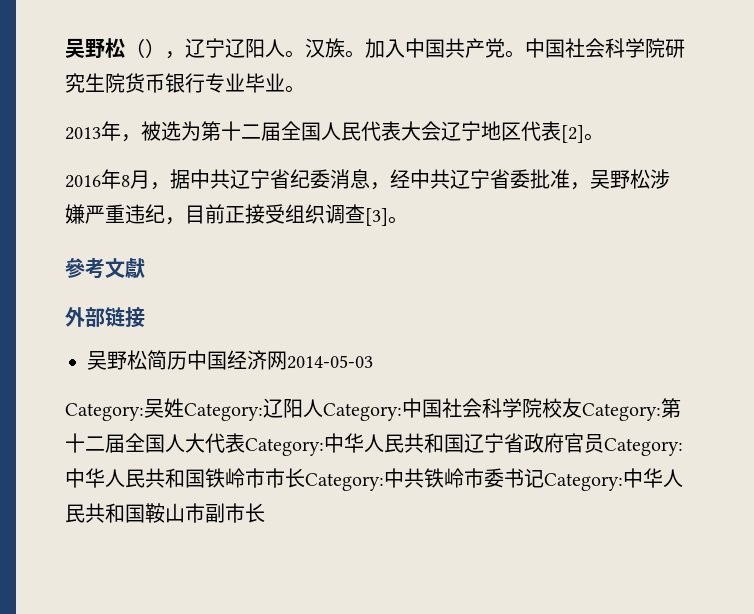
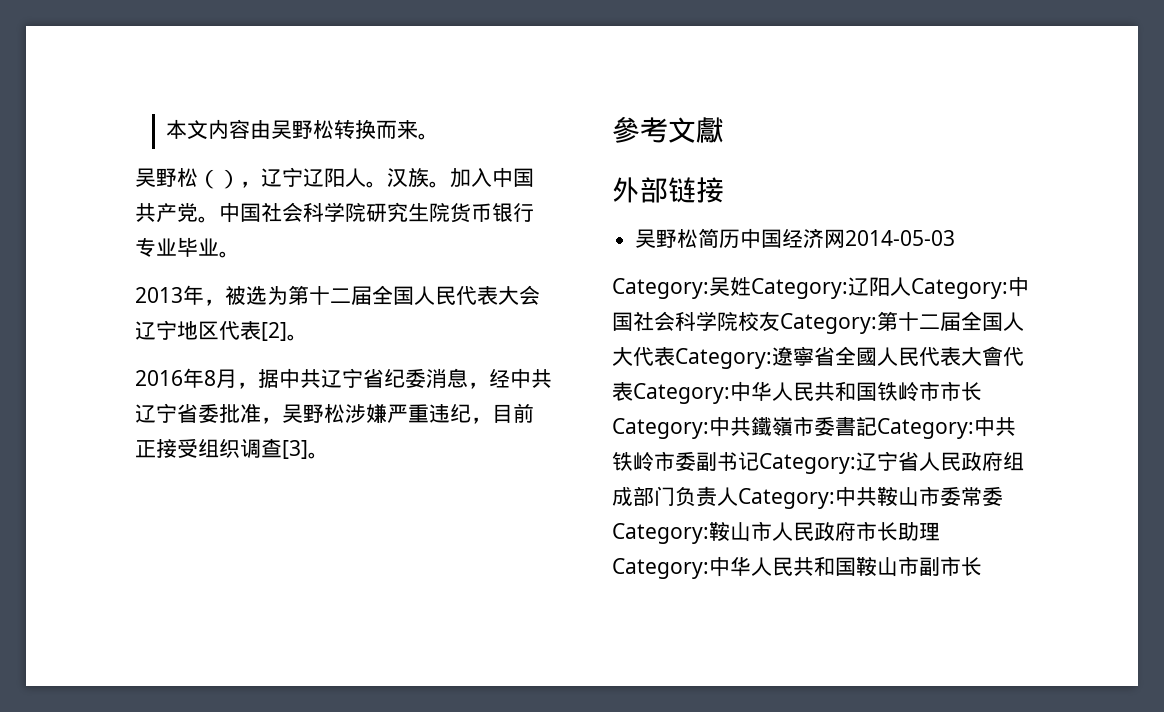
(65, 48) none -> [166,119,440,140] 本文内容由吴野松转换而来。 //
[324,433,604,453] 中华人民共和国辽宁省政府官员 -> [772,346,1024,366] [612,382,633,401] 遼寧省全國人民代表大會代表
(424, 478) none -> [751,416,1016,439] 鐵嶺市委書記Category:中共
(504, 478) none -> [696,452,717,471] 副
(623, 482) none -> [856,451,1024,471] [612,486,1003,509] [612,521,940,544] [612,558,709,579] 辽宁省人民政府组成部门负责人Category:中共鞍山市委常委Category:鞍山市人民政府市长助理Category:

